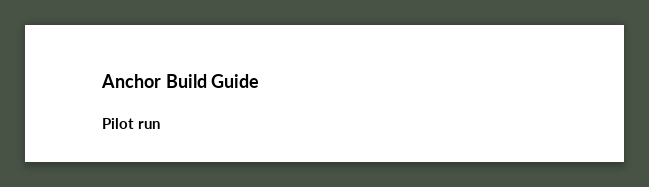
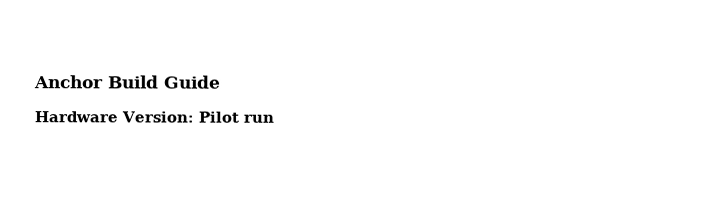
(260, 81) none -> [34,111,194,123] Hardware Version:

